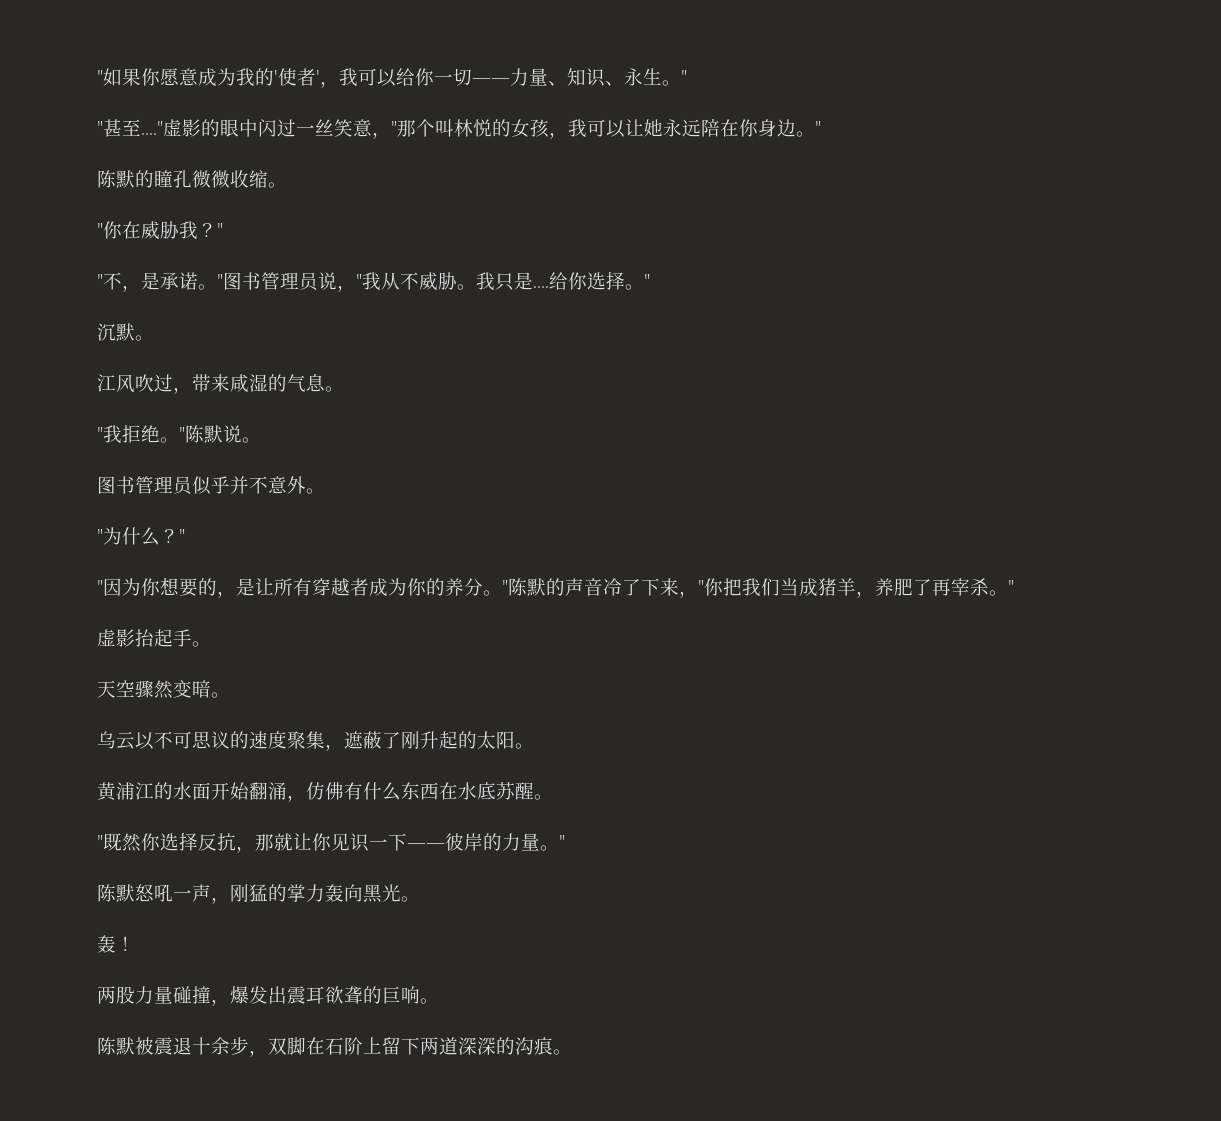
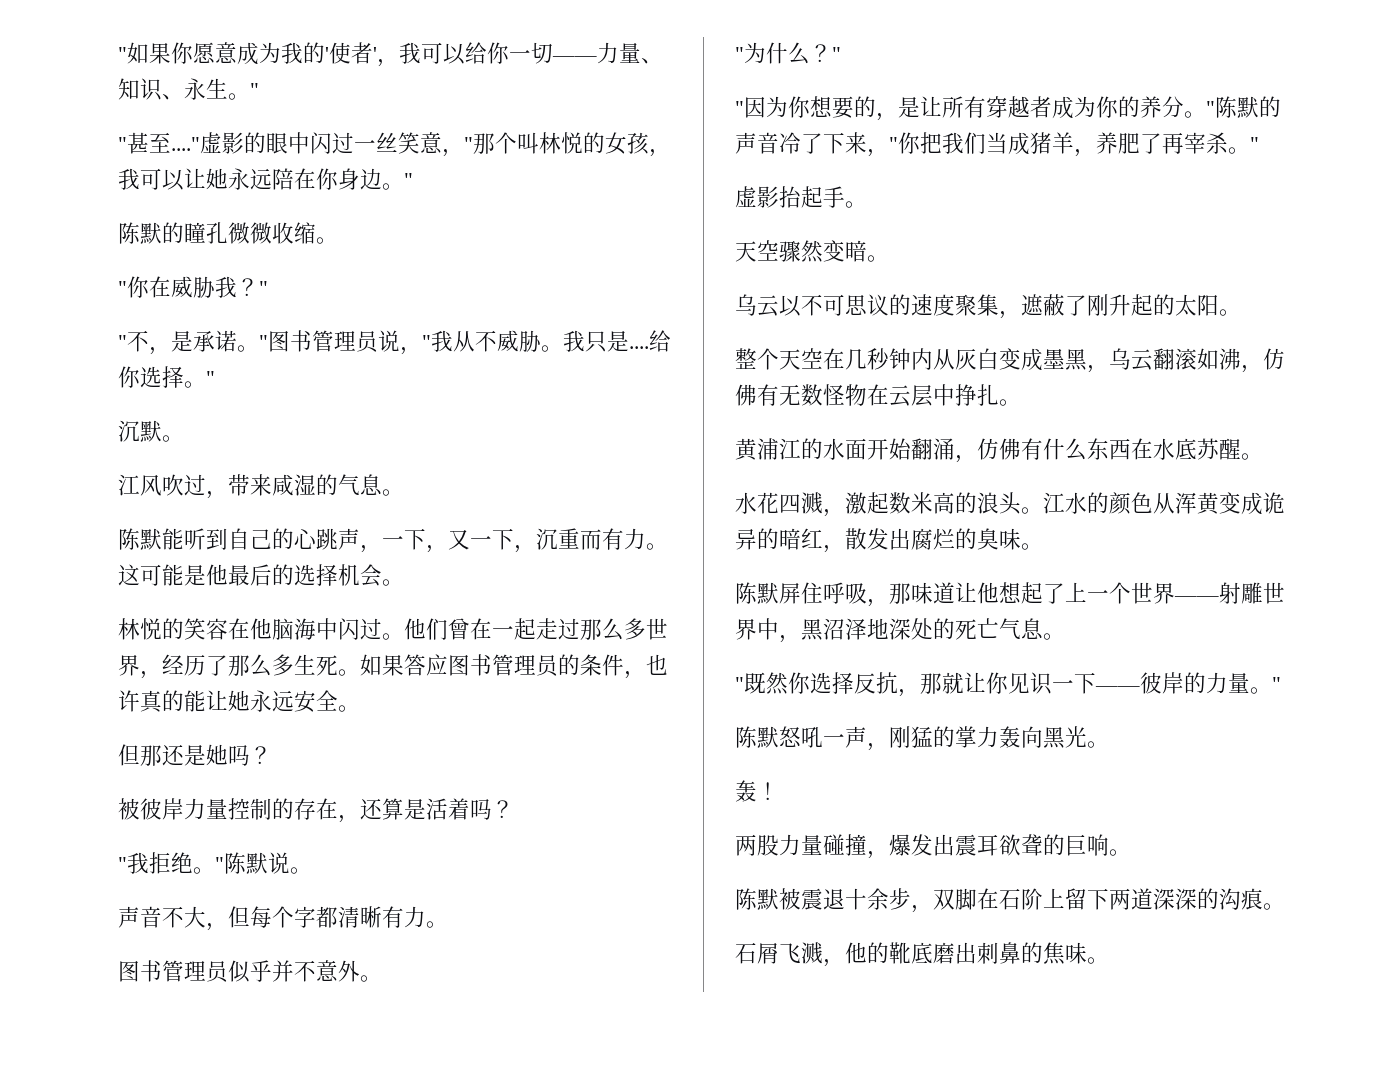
(344, 389) none -> [118,528,668,553] [118,564,404,587] [118,618,668,641] [118,654,668,679] [118,690,360,713] [118,744,272,766] [118,798,514,823] // 陈默能听到自己的心跳声，一下，又一下，沉重而有力。这可能是他最后的选择机会。 // 林悦的笑容在他脑海中闪过。他们曾在一起走过那么多世界，经历了那么多生死。如果答应图书管理员的条件，也许真的能让她永远安全。 // 但那还是她吗？ // 被彼岸力量控制的存在，还算是活着吗？
(261, 440) none -> [118,906,448,931] // 声音不大，但每个字都清晰有力。
(534, 746) none -> [735,348,1285,373] [735,384,1021,407] // 整个天空在几秒钟内从灰白变成墨黑，乌云翻滚如沸，仿佛有无数怪物在云层中挣扎。
(553, 797) none -> [735,492,1285,517] [735,528,1043,553] [735,582,1285,607] [735,618,1065,643] // 水花四溅，激起数米高的浪头。江水的颜色从浑黄变成诡异的暗红，散发出腐烂的臭味。 // 陈默屏住呼吸，那味道让他想起了上一个世界——射雕世界中，黑沼泽地深处的死亡气息。
(572, 1052) none -> [735,942,1109,967] // 石屑飞溅，他的靴底磨出刺鼻的焦味。

